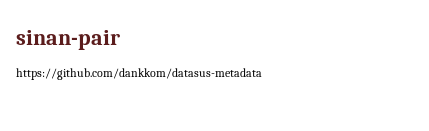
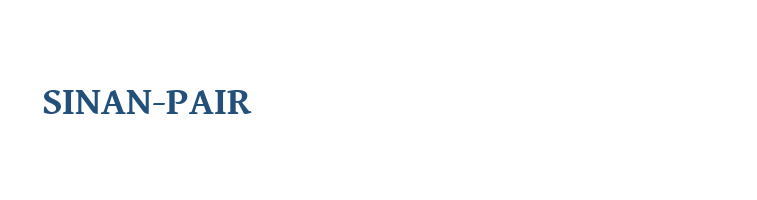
[16,30,120,50] [16,68,262,80] sinan-pair // https://github.com/dankkom/datasus-metadata -> [42,90,252,114] SINAN-PAIR

